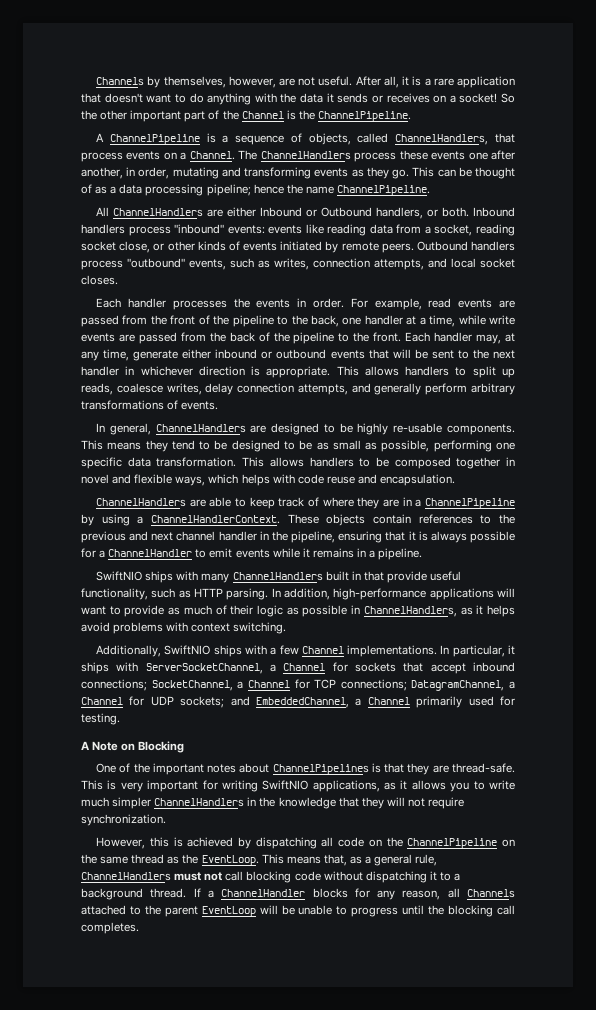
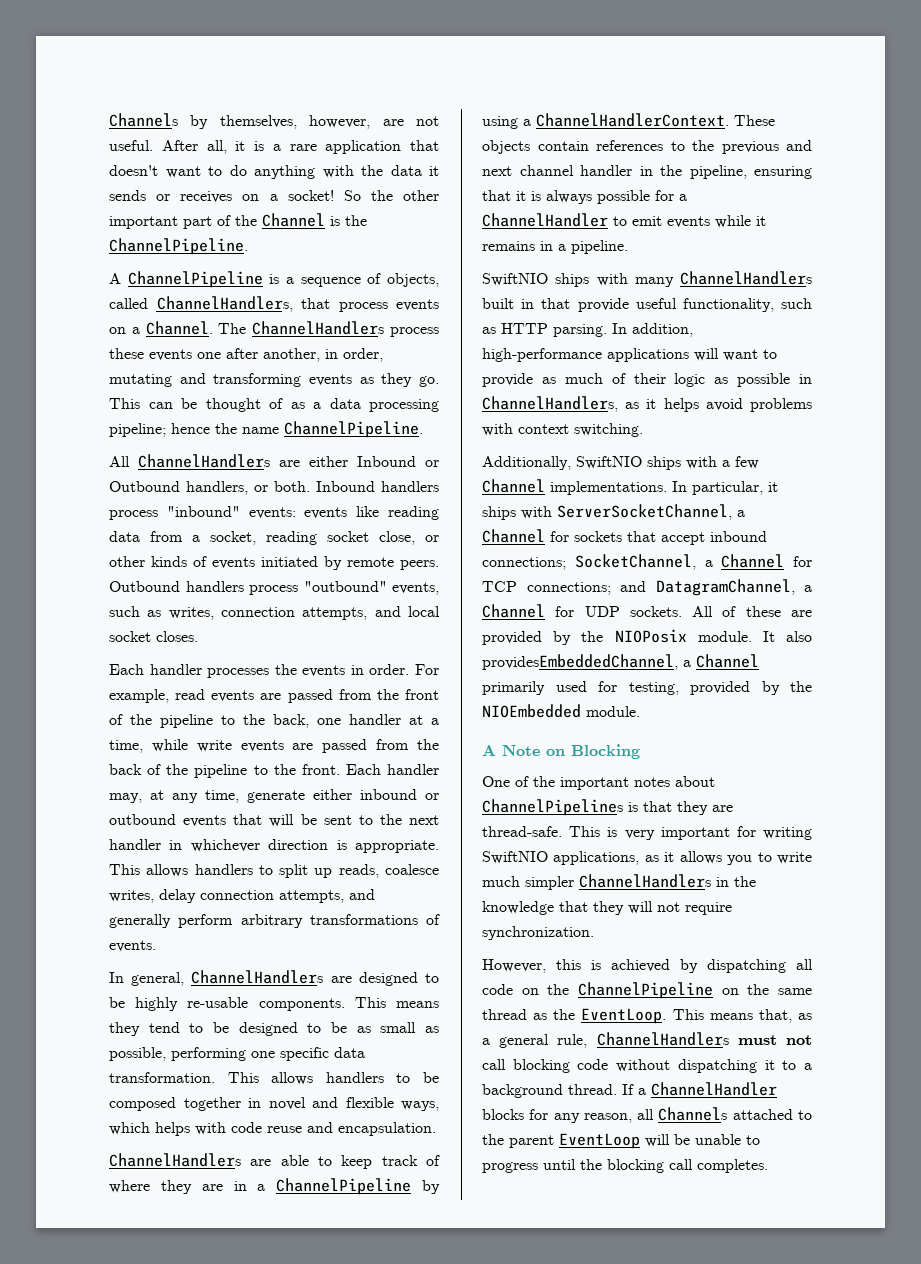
(407, 685) none -> [620,581,646,592] and
[180,696,349,708] sockets; and EmbeddedChannel, -> [629,606,812,617] [482,629,812,645] [482,654,678,670] sockets. All of these are provided by the NIOPosix module. It also providesEmbeddedChannel,
[81,713,120,725] testing. -> [628,681,812,695] [482,704,640,718] testing, provided by the NIOEmbedded module.

